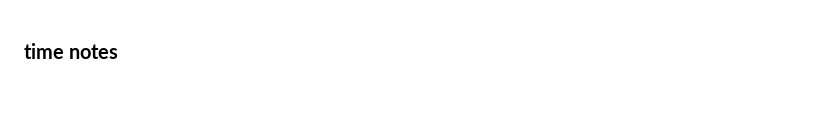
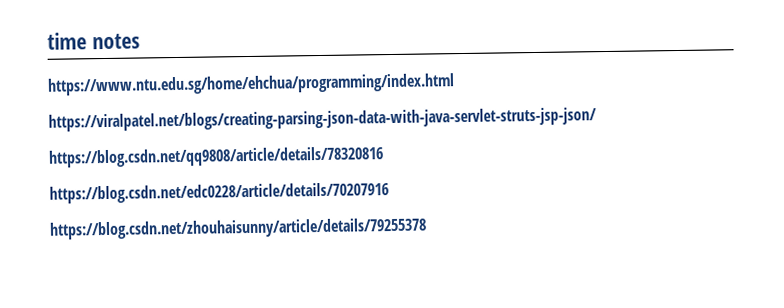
(119, 51) none -> [47,73,455,96] [48,107,597,132] [48,146,384,168] [49,182,389,204] [49,217,427,240] // https://www.ntu.edu.sg/home/ehchua/programming/index.html // https://viralpatel.net/blogs/creating-parsing-json-data-with-java-servlet-struts-jsp-json/ // https://blog.csdn.net/qq9808/article/details/78320816 // https://blog.csdn.net/edc0228/article/details/70207916 // https://blog.csdn.net/zhouhaisunny/article/details/79255378

